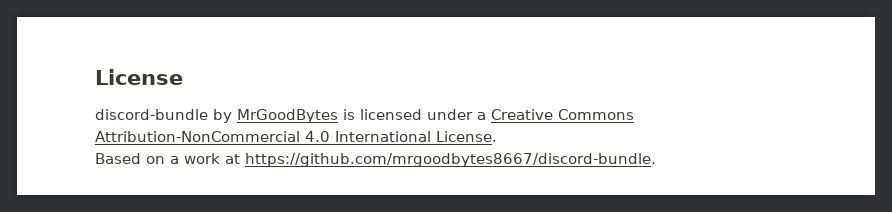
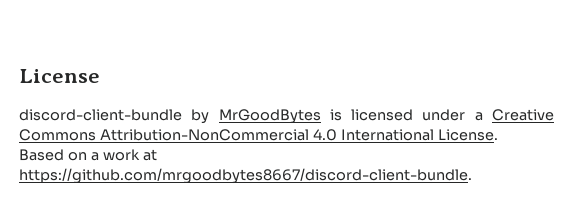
[95,109,208,120] discord-bundle -> [19,109,182,121] discord-client-bundle
[245,153,656,167] https://github.com/mrgoodbytes8667/discord-bundle. -> [19,168,472,184] https://github.com/mrgoodbytes8667/discord-client-bundle.

